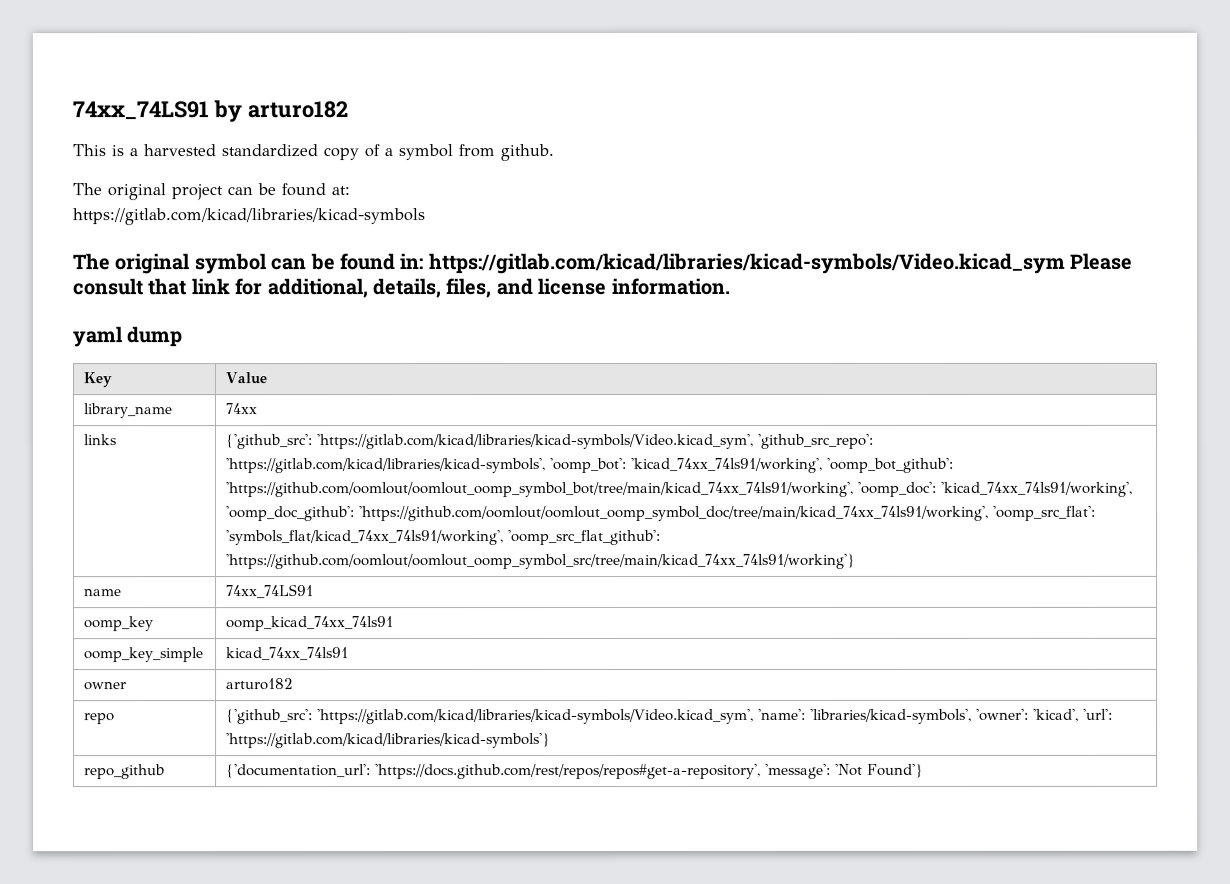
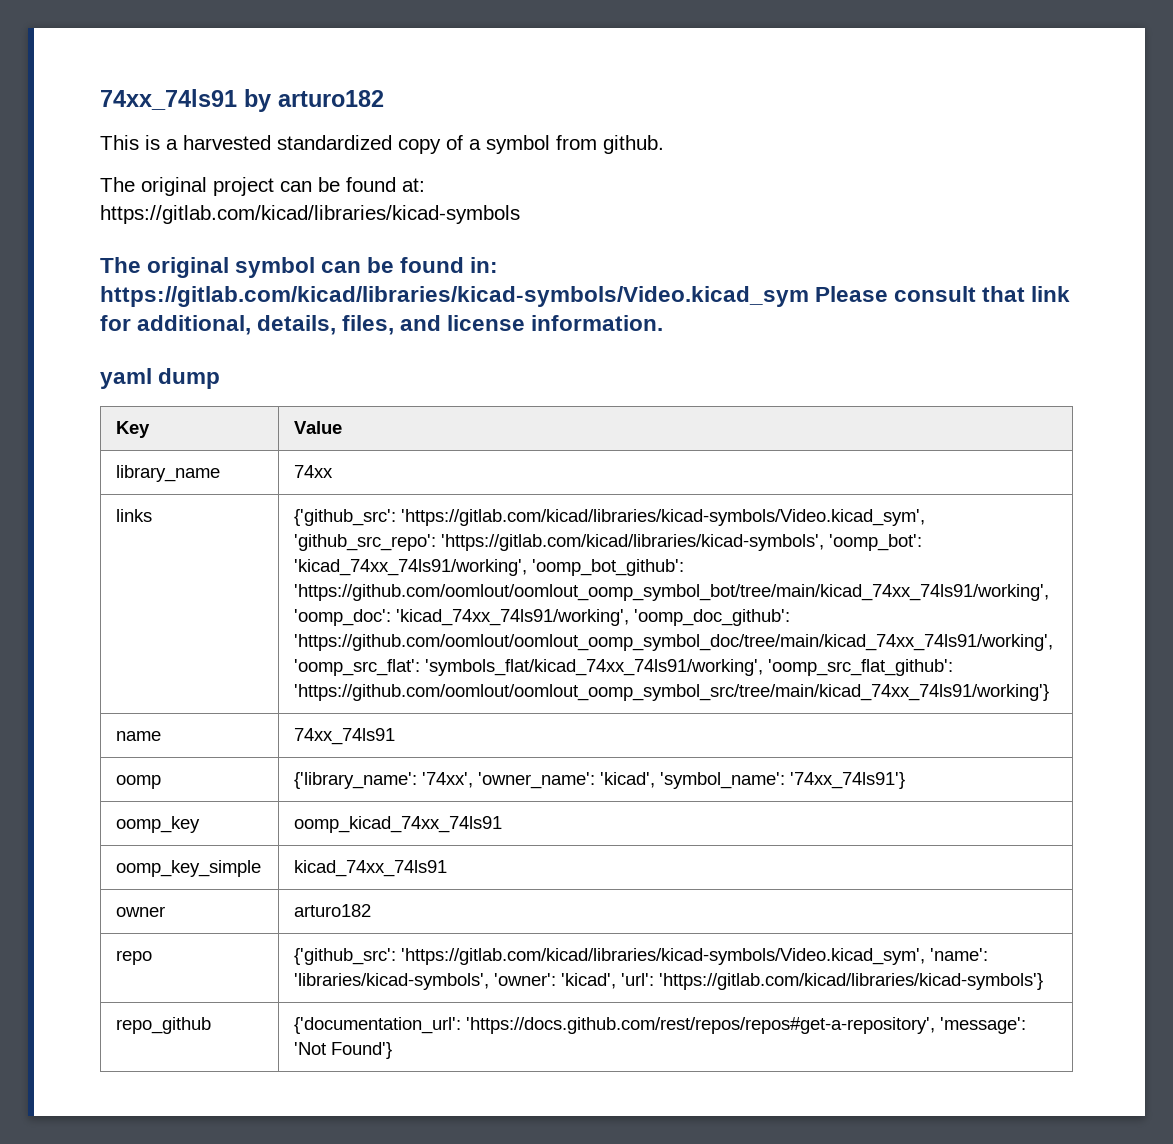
[72,101,209,120] 74xx_74LS91 -> [100,89,237,110] 74xx_74ls91
[226,584,315,599] 74xx_74LS91 -> [294,728,396,745] [116,775,162,789] [294,772,906,789] 74xx_74ls91 // oomp | {'library_name': '74xx', 'owner_name': 'kicad', 'symbol_name': '74xx_74ls91'}

